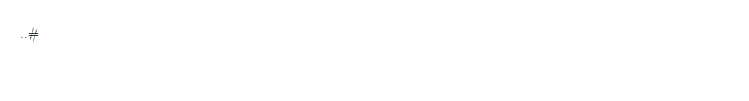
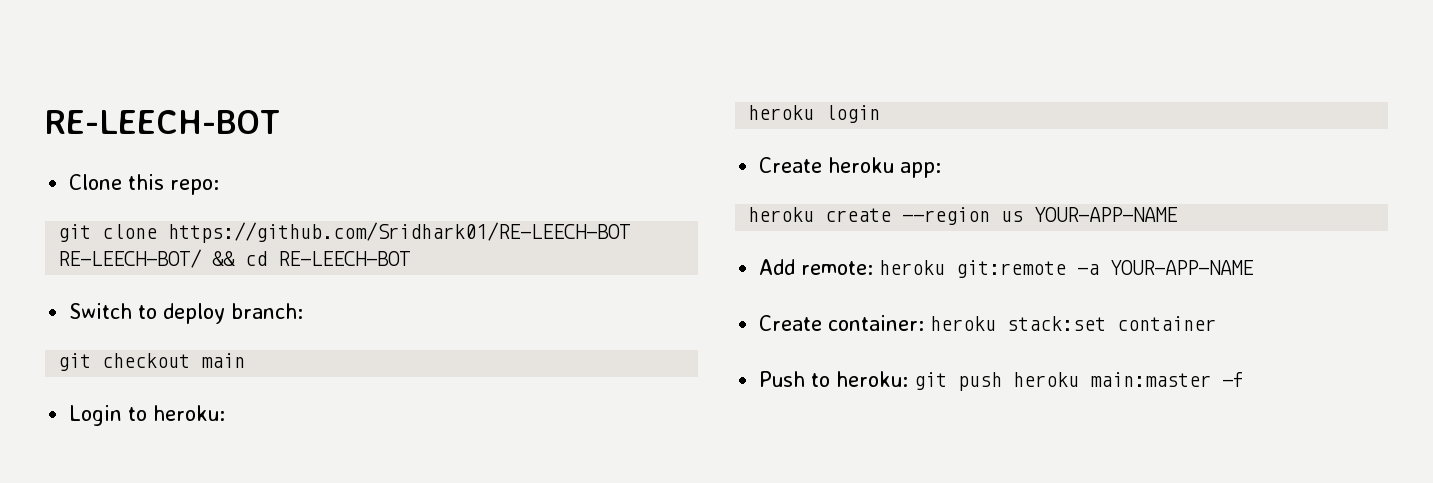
[20,26,39,43] ..# -> [45,110,280,134] [69,174,220,195] [58,222,631,243] [58,249,411,268] [69,303,304,324] [58,353,246,371] [69,405,226,426] [748,105,881,123] [759,157,942,178] [748,207,1178,225] [759,259,1254,278] [759,315,1217,331] [759,371,1245,391] RE-LEECH-BOT // Clone this repo: // git clone https://github.com/Sridhark01/RE-LEECH-BOT RE-LEECH-BOT/ && cd RE-LEECH-BOT // Switch to deploy branch: // git checkout main // Login to heroku: // heroku login // Create heroku app: // heroku create --region us YOUR-APP-NAME // Add remote: heroku git:remote -a YOUR-APP-NAME // Create container: heroku stack:set container // Push to heroku: git push heroku main:master -f

